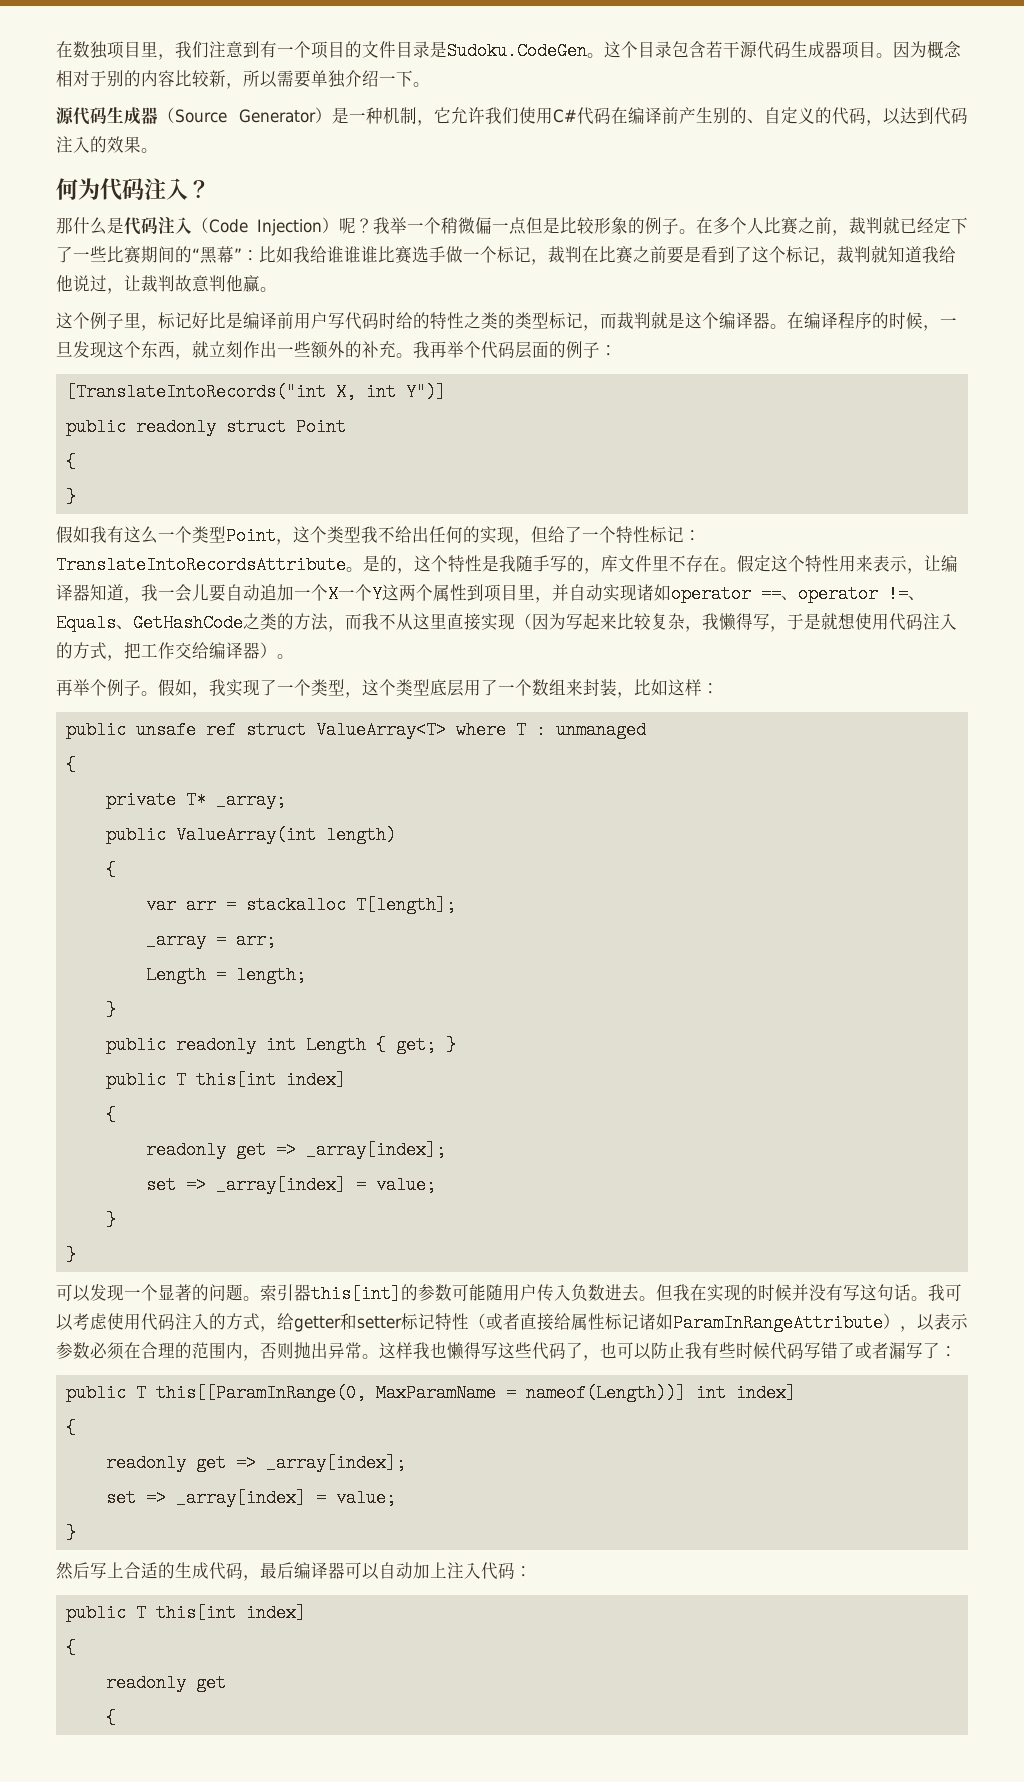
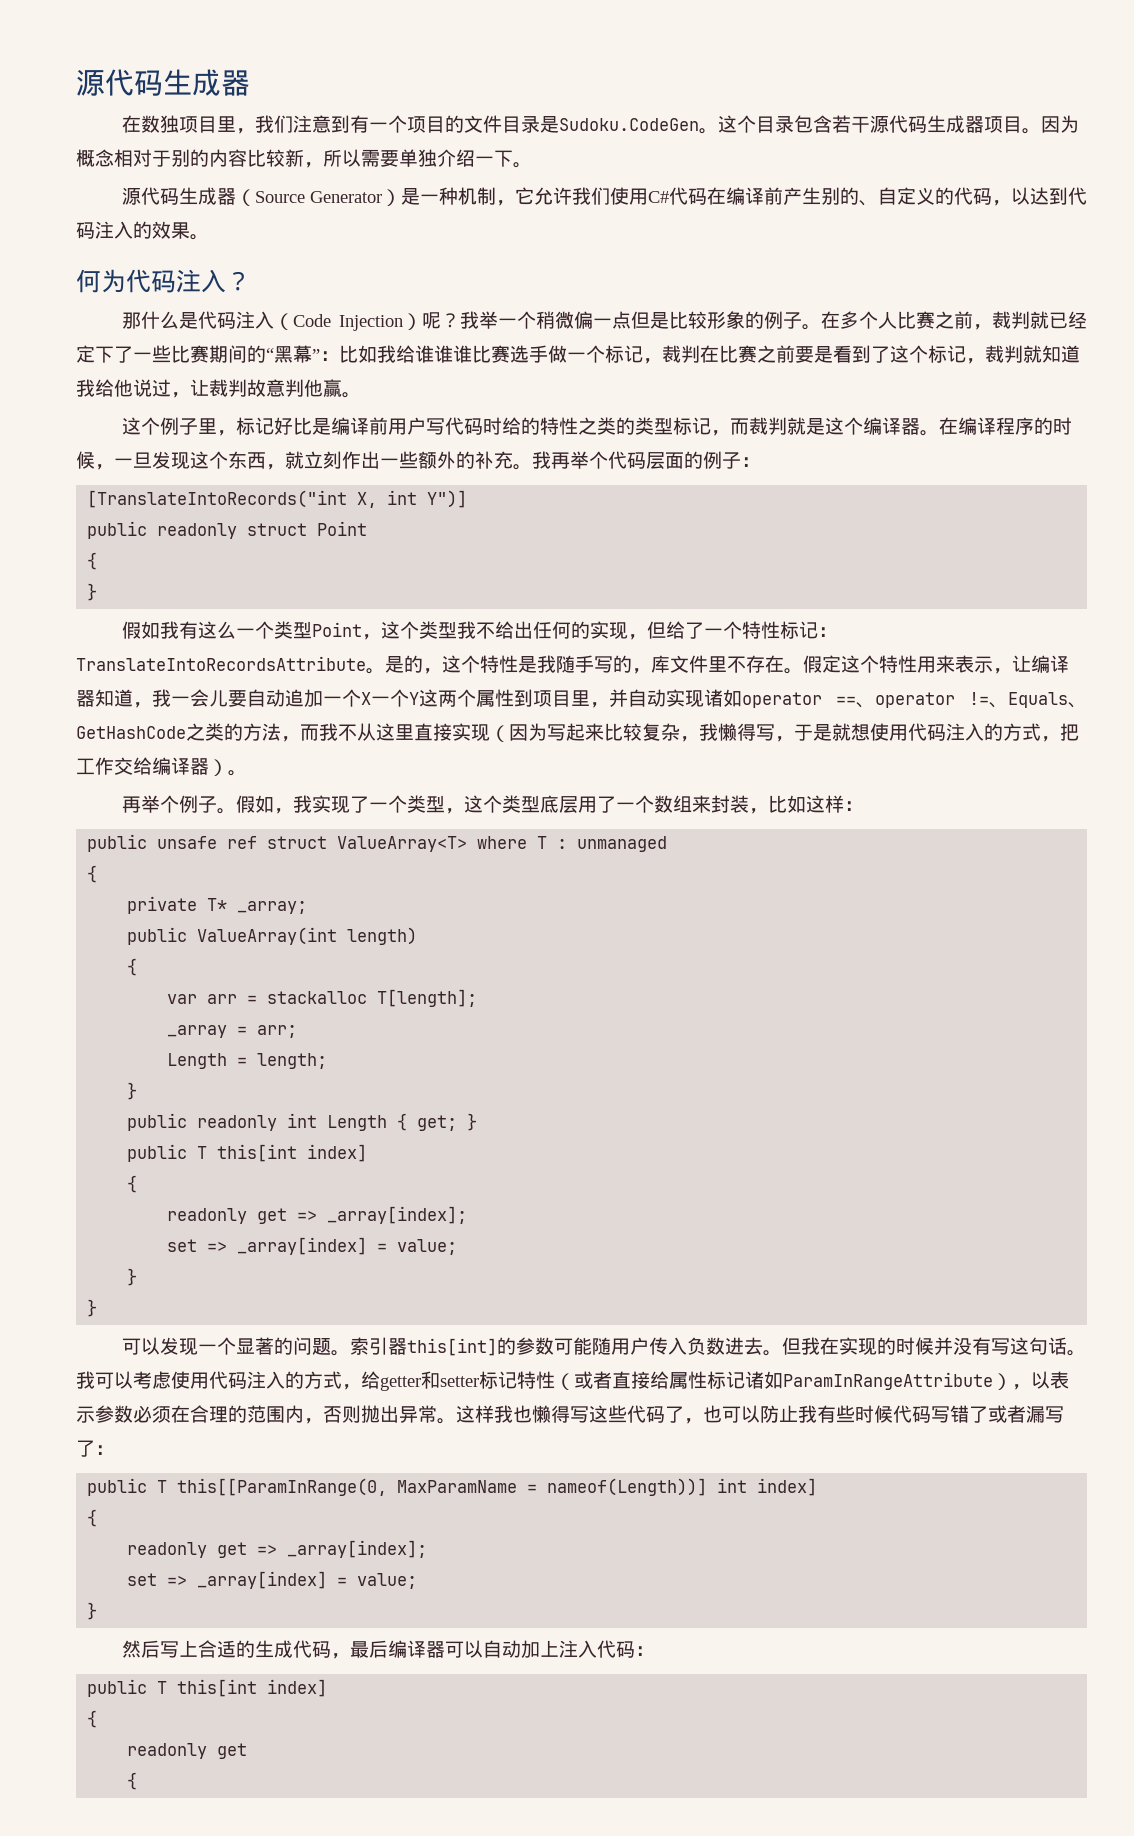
(56, 49) none -> [76,69,250,96] 源代码生成器 //

